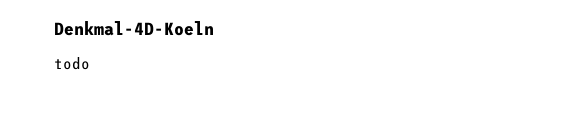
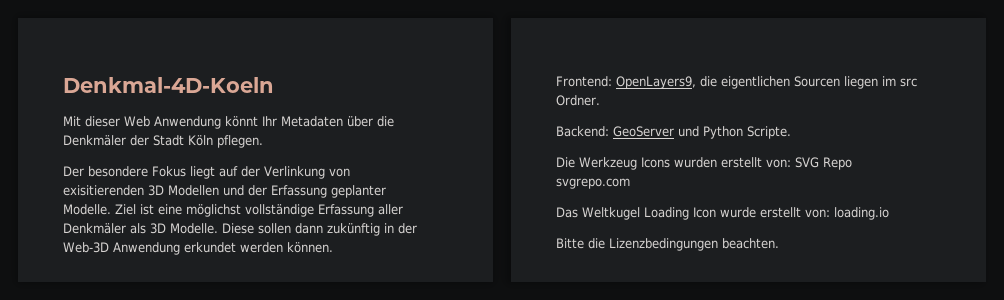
[54,57,90,70] todo -> [63,116,394,129] [63,135,263,148] [63,166,350,179] [63,185,386,198] [63,204,403,217] [63,223,417,236] [63,242,333,255] [556,76,917,89] [556,95,600,106] [556,126,791,139] [556,157,852,170] [556,178,630,189] [556,207,889,220] [556,238,779,251] Mit dieser Web Anwendung könnt Ihr Metadaten über die Denkmäler der Stadt Köln pflegen. // Der besondere Fokus liegt auf der Verlinkung von exisitierenden 3D Modellen und der Erfassung geplanter Modelle. Ziel ist eine möglichst vollständige Erfassung aller Denkmäler als 3D Modelle. Diese sollen dann zukünftig in der Web-3D Anwendung erkundet werden können. // Frontend: OpenLayers9, die eigentlichen Sourcen liegen im src Ordner. // Backend: GeoServer und Python Scripte. // Die Werkzeug Icons wurden erstellt von: SVG Repo svgrepo.com // Das Weltkugel Loading Icon wurde erstellt von: loading.io // Bitte die Lizenzbedingungen beachten.

